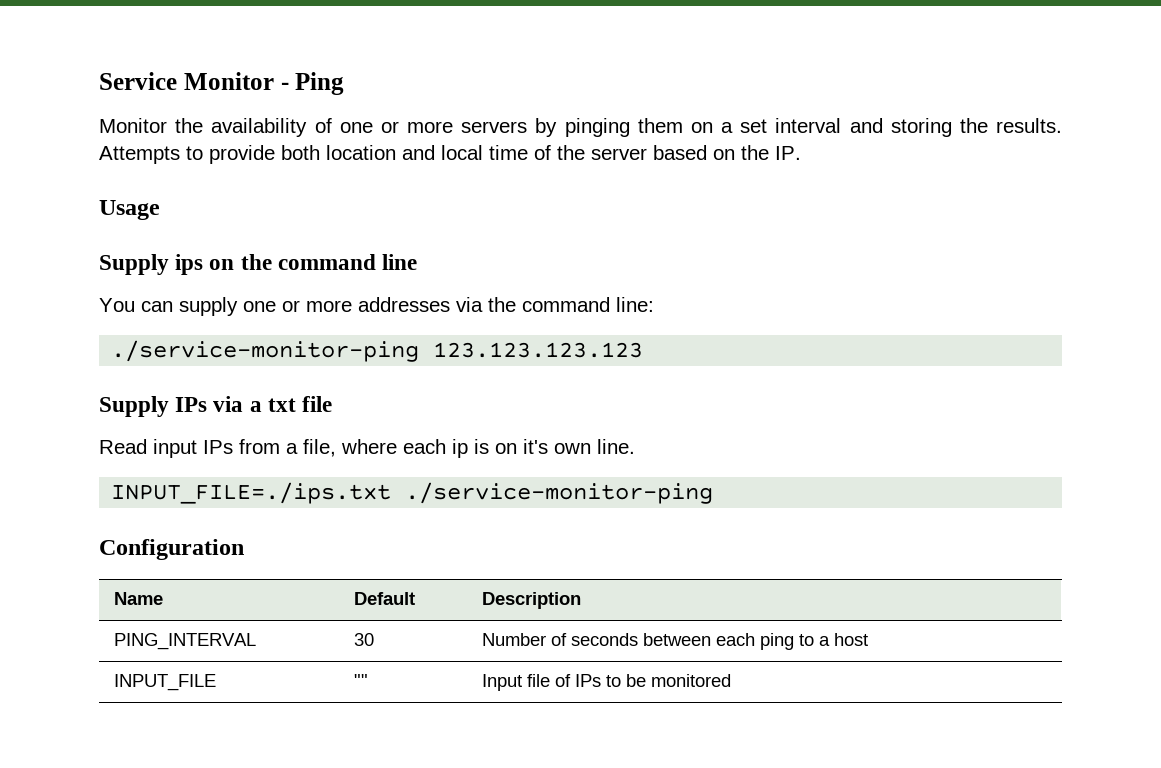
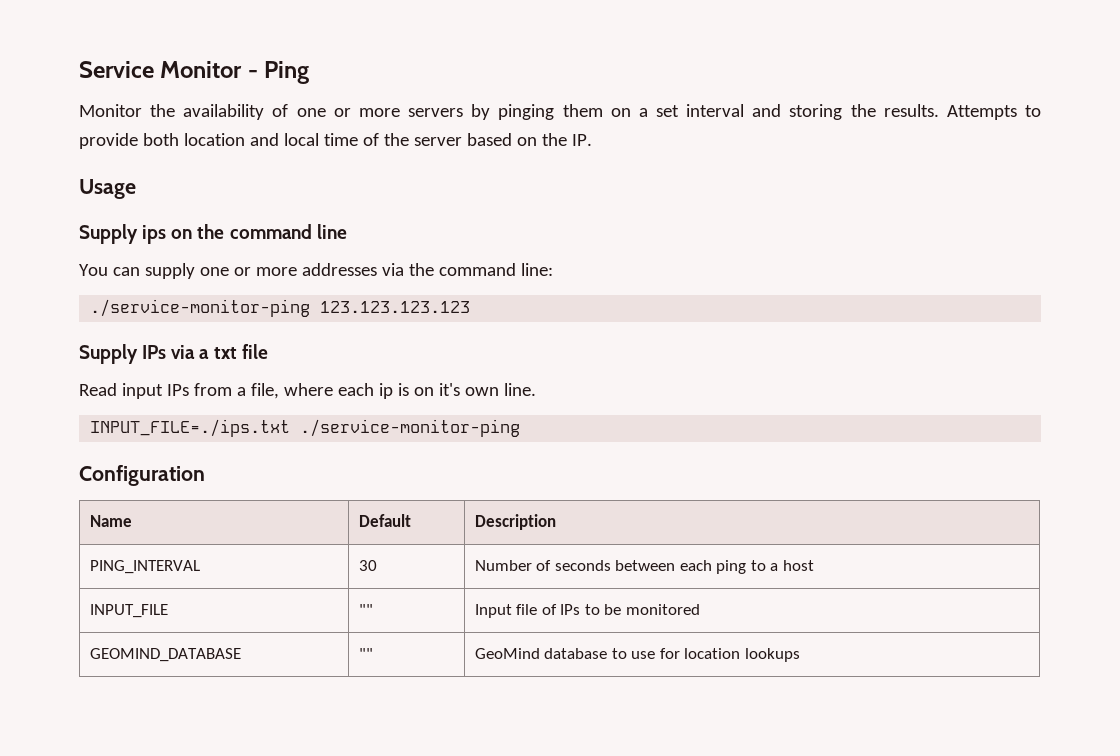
(732, 680) none -> [89,648,241,662] [358,648,373,659] [474,648,800,662] // GEOMIND_DATABASE | "" | GeoMind database to use for location lookups

